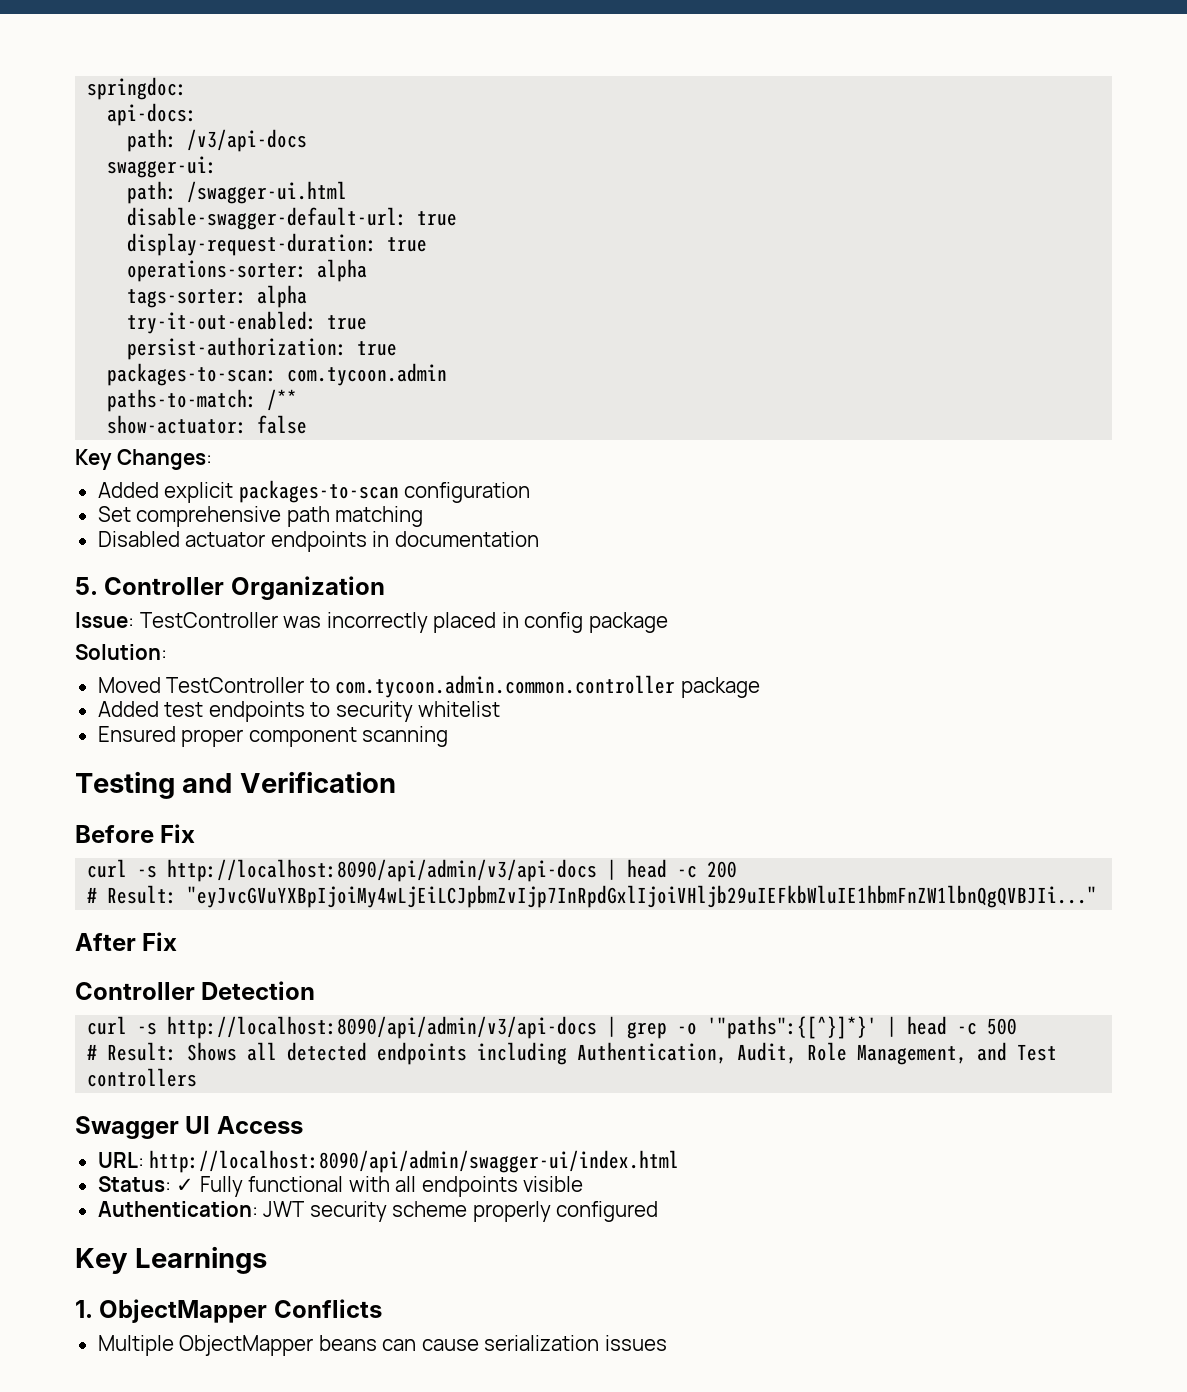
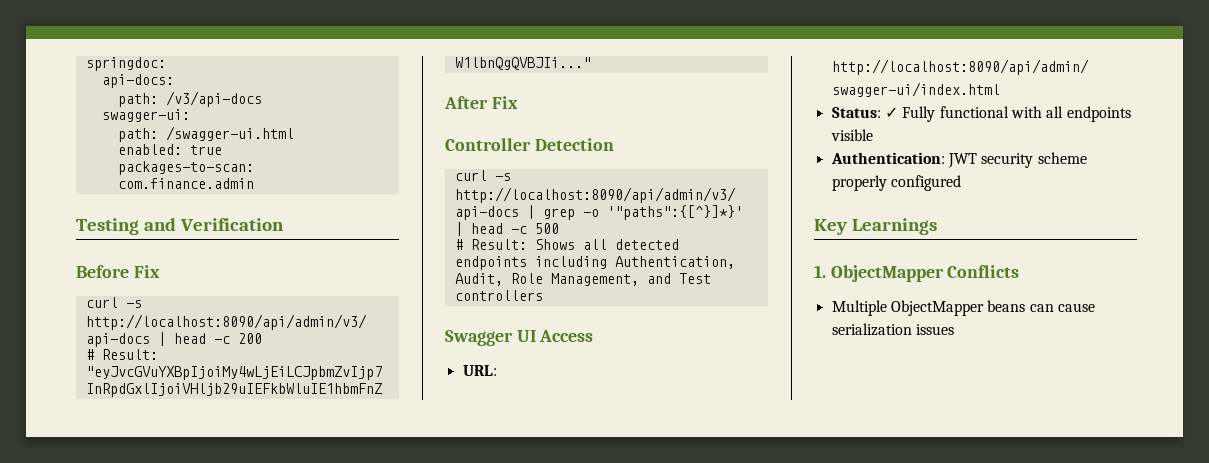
[127,207,458,230] [127,233,428,256] [127,259,368,282] [127,285,308,308] [127,311,368,334] [127,337,398,360] [107,363,448,386] [107,389,298,412] [107,415,308,434] [75,449,212,470] [97,480,531,503] [97,506,424,527] [97,531,539,552] [75,576,385,600] [75,612,668,633] [75,644,167,660] [97,675,760,698] [97,701,501,722] [97,726,449,747] disable-swagger-default-url: true // display-request-duration: true // operations-sorter: alpha // tags-sorter: alpha // try-it-out-enabled: true // persist-authorization: true // packages-to-scan: com.tycoon.admin // paths-to-match: /** // show-actuator: false // Key Changes: // Added explicit packages-to-scan configuration // Set comprehensive path matching // Disabled actuator endpoints in documentation // 5. Controller Organization // Issue: TestController was incorrectly placed in config package // Solution: // Moved TestController to com.tycoon.admin.common.controller package // Added test endpoints to security whitelist // Ensured proper component scanning -> [117,144,222,155] [117,161,254,175] [117,178,254,189] enabled: true // packages-to-scan: com.finance.admin

